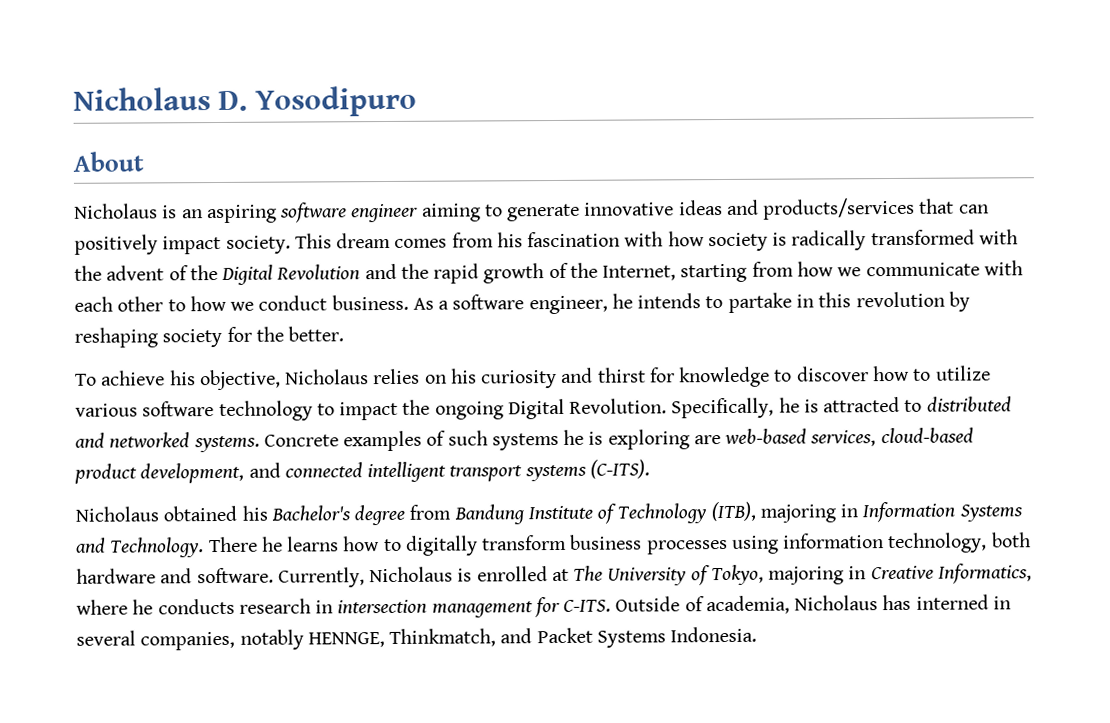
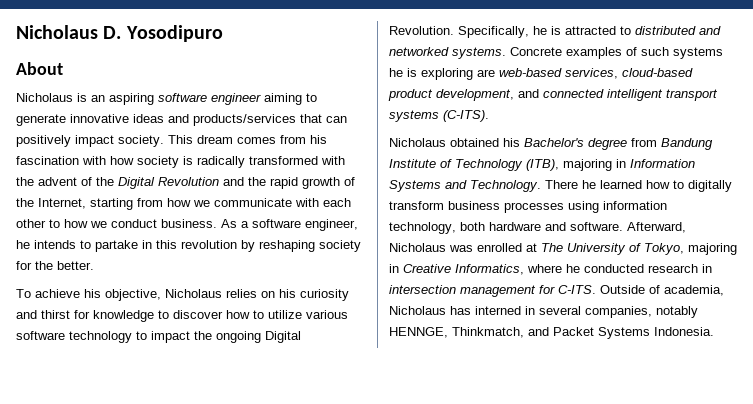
[287,536,340,552] learns -> [600,180,642,189] learned
[277,566,473,588] Currently, Nicholaus is -> [627,222,686,233] [389,243,473,252] Afterward, Nicholaus was
[157,598,235,615] conducts -> [584,264,644,273] conducted

